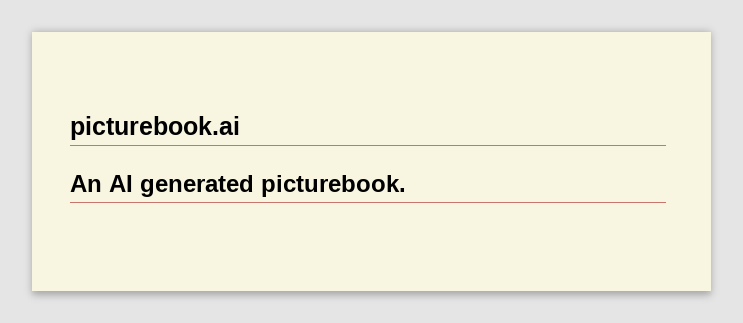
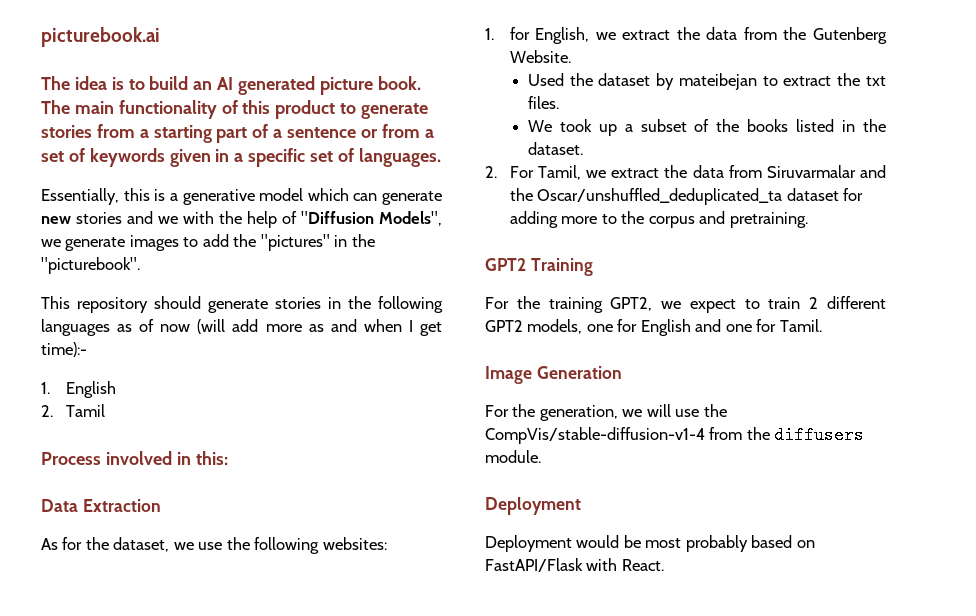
[70,175,406,197] An AI generated picturebook. -> [41,76,421,95] [41,100,429,119] [41,124,434,143] [41,148,441,167] [41,188,442,205] [41,211,442,228] [41,234,375,251] [41,257,140,274] [41,296,443,313] [41,319,442,336] [41,342,87,357] [41,381,116,398] [41,404,105,417] [41,451,228,465] [41,499,161,512] [41,537,387,554] [485,27,887,44] [509,50,571,63] [527,73,886,90] [527,96,559,109] [527,119,886,136] [527,142,583,155] [485,165,886,180] [509,188,864,205] [509,211,808,228] [485,258,593,276] [485,296,886,313] [485,319,822,336] [485,366,622,384] [485,404,727,421] [485,426,865,444] [485,450,541,463] [485,497,581,515] [485,535,815,552] [485,558,664,572] The idea is to build an AI generated picture book. The main functionality of this product to generate stories from a starting part of a sentence or from a set of keywords given in a specific set of languages. // Essentially, this is a generative model which can generate new stories and we with the help of "Diffusion Models", we generate images to add the "pictures" in the "picturebook". // This repository should generate stories in the following languages as of now (will add more as and when I get time):- // 1. English // 2. Tamil // Process involved in this: // Data Extraction // As for the dataset, we use the following websites: // 1. for English, we extract the data from the Gutenberg Website. // Used the dataset by mateibejan to extract the txt files. // We took up a subset of the books listed in the dataset. // 2. For Tamil, we extract the data from Siruvarmalar and the Oscar/unshuffled_deduplicated_ta dataset for adding more to the corpus and pretraining. // GPT2 Training // For the training GPT2, we expect to train 2 different GPT2 models, one for English and one for Tamil. // Image Generation // For the generation, we will use the CompVis/stable-diffusion-v1-4 from the diffusers module. // Deployment // Deployment would be most probably based on FastAPI/Flask with React.

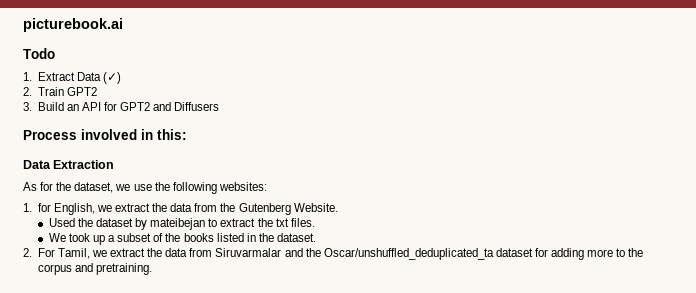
[41,76,421,95] [41,100,429,119] [41,124,434,143] [41,148,441,167] [41,188,442,205] [41,211,442,228] [41,234,375,251] [41,257,140,274] [41,296,443,313] [41,319,442,336] [41,342,87,357] [41,381,116,398] [41,404,105,417] The idea is to build an AI generated picture book. The main functionality of this product to generate stories from a starting part of a sentence or from a set of keywords given in a specific set of languages. // Essentially, this is a generative model which can generate new stories and we with the help of "Diffusion Models", we generate images to add the "pictures" in the "picturebook". // This repository should generate stories in the following languages as of now (will add more as and when I get time):- // 1. English // 2. Tamil -> [23,48,55,59] [23,72,121,84] [23,87,97,96] [23,102,220,111] Todo // 1. Extract Data (✓) // 2. Train GPT2 // 3. Build an API for GPT2 and Diffusers
[485,258,593,276] [485,296,886,313] [485,319,822,336] [485,366,622,384] [485,404,727,421] [485,426,865,444] [485,450,541,463] [485,497,581,515] [485,535,815,552] [485,558,664,572] // GPT2 Training // For the training GPT2, we expect to train 2 different GPT2 models, one for English and one for Tamil. // Image Generation // For the generation, we will use the CompVis/stable-diffusion-v1-4 from the diffusers module. // Deployment // Deployment would be most probably based on FastAPI/Flask with React. -> (152, 269) none

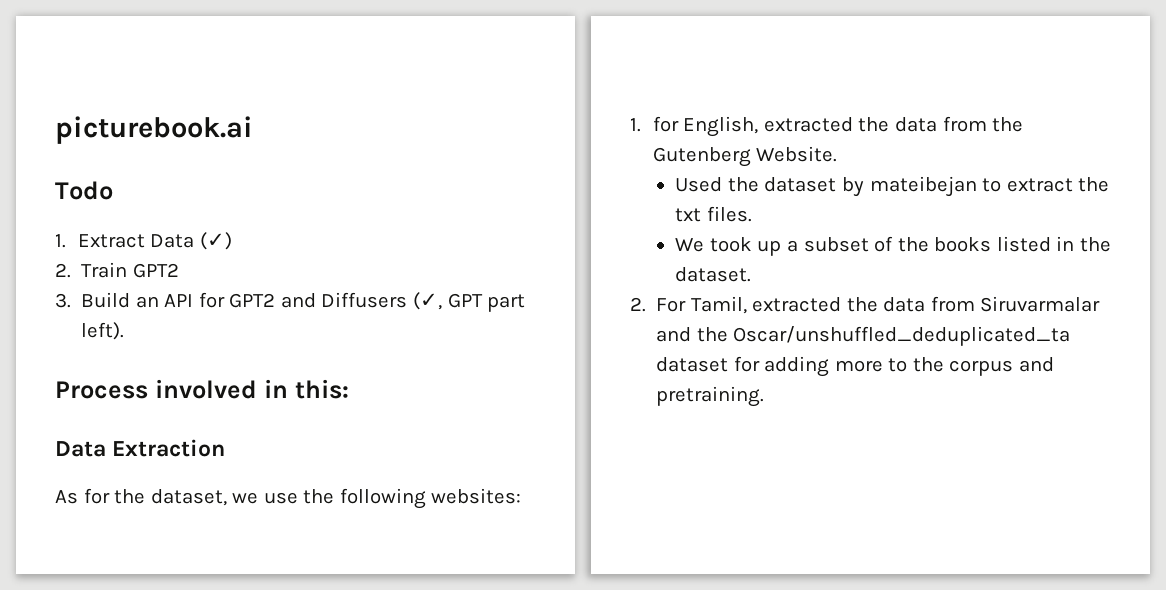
(220, 106) none -> [412,292,526,312] [81,322,125,340] (✓, GPT part left).
[96,203,151,212] we extract -> [763,117,853,132] extracted
[91,248,146,257] we extract -> [752,297,842,312] extracted

